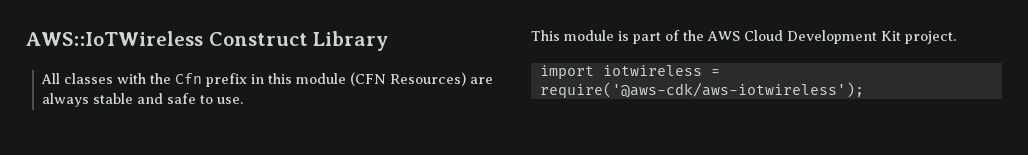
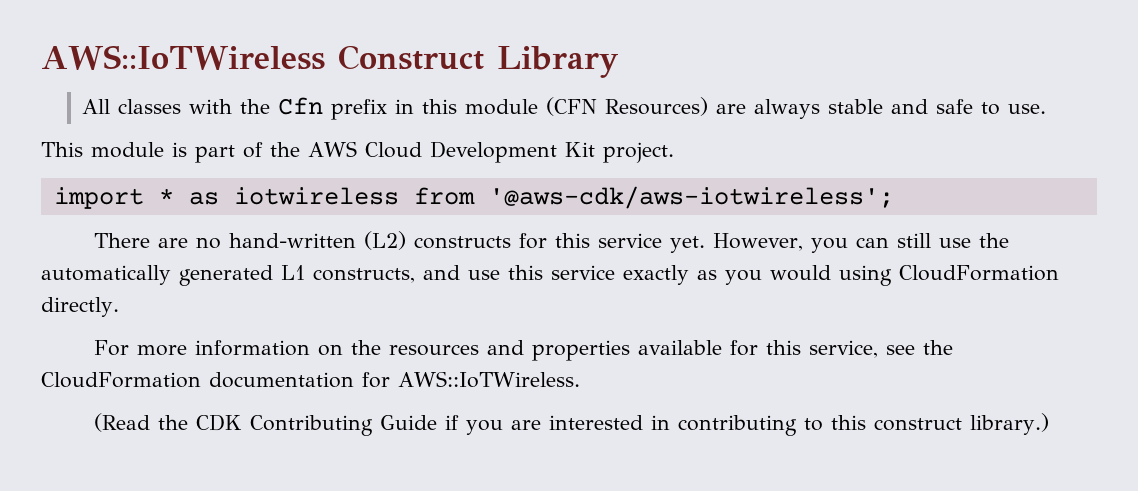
[602,65,720,76] [539,82,864,98] iotwireless = require('@aws-cdk/aws-iotwireless'); -> [158,186,894,209] [93,231,1009,253] [41,265,1059,286] [41,297,119,317] [93,340,953,361] [41,371,580,388] [93,413,1049,436] * as iotwireless from '@aws-cdk/aws-iotwireless'; // There are no hand-written (L2) constructs for this service yet. However, you can still use the automatically generated L1 constructs, and use this service exactly as you would using CloudFormation directly. // For more information on the resources and properties available for this service, see the CloudFormation documentation for AWS::IoTWireless. // (Read the CDK Contributing Guide if you are interested in contributing to this construct library.)

